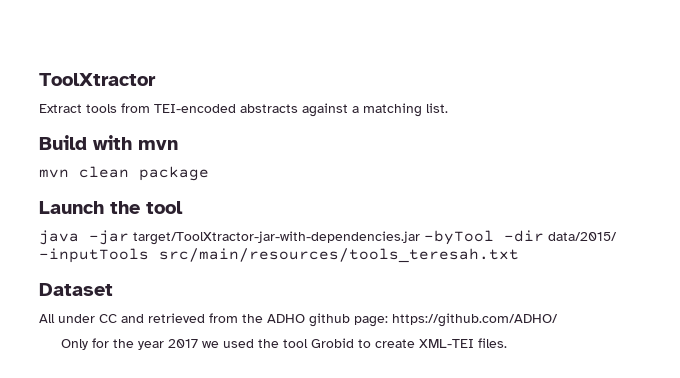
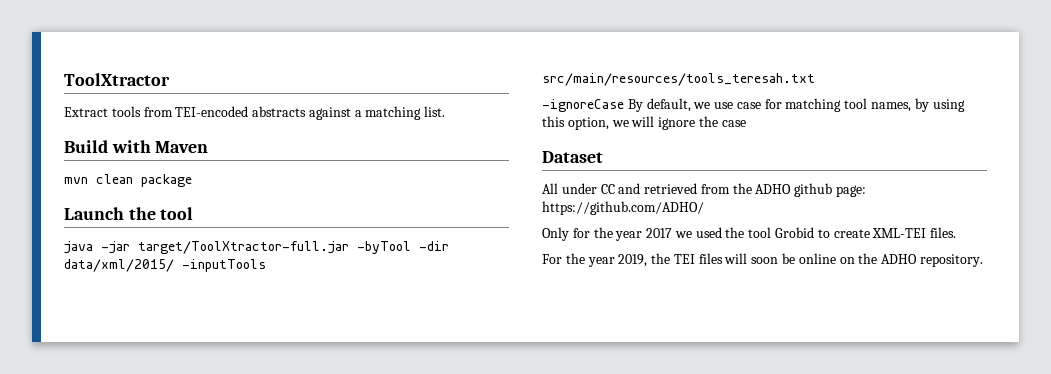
[138,140,178,150] mvn -> [155,141,209,153] Maven
[133,231,420,245] target/ToolXtractor-jar-with-dependencies.jar -> [138,241,349,254] target/ToolXtractor-full.jar
[548,232,617,241] data/2015/ -> [64,259,174,272] data/xml/2015/
(519, 255) none -> [542,98,965,112] [542,116,746,130] // -ignoreCase By default, we use case for matching tool names, by using this option, we will ignore the case
(508, 343) none -> [542,253,983,267] // For the year 2019, the TEI files will soon be online on the ADHO repository.

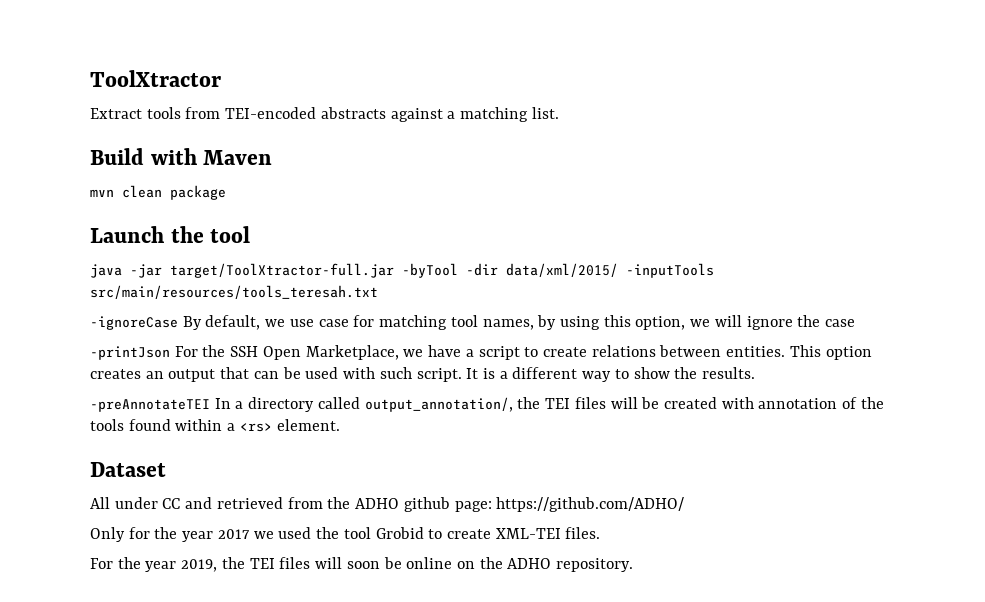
(746, 123) none -> [90,345,872,360] [90,367,756,382] [90,397,884,412] [90,419,340,432] // -printJson For the SSH Open Marketplace, we have a script to create relations between entities. This option creates an output that can be used with such script. It is a different way to show the results. // -preAnnotateTEI In a directory called output_annotation/, the TEI files will be created with annotation of the tools found within a <rs> element.

